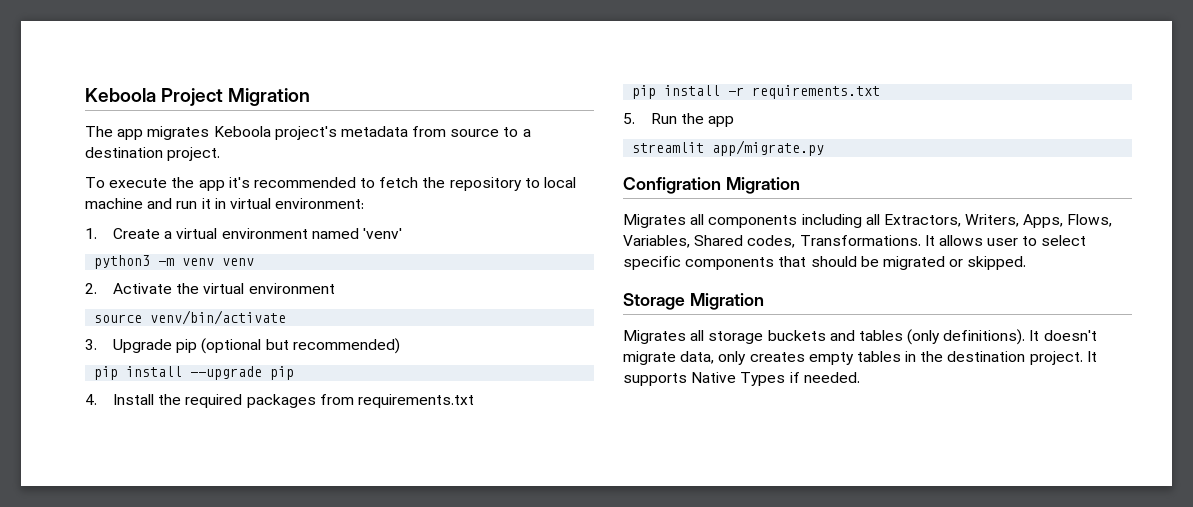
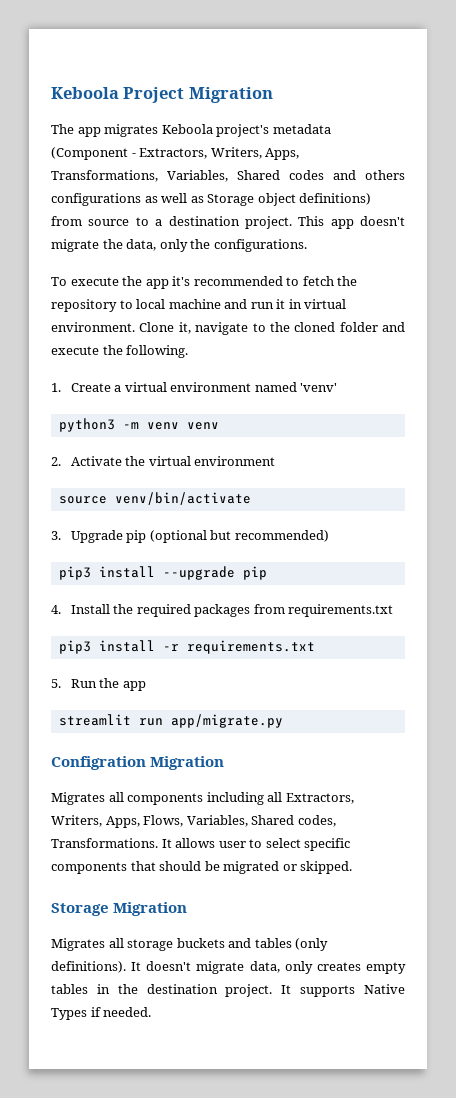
(408, 131) none -> [51,147,300,160] [51,170,405,182] [51,193,372,206] (Component - Extractors, Writers, Apps, Transformations, Variables, Shared codes and others configurations as well as Storage object definitions)
(221, 154) none -> [298,216,405,229] [51,239,307,252] This app doesn't migrate the data, only the configurations.
[275,198,365,209] environment: -> [51,322,405,335] [51,345,189,358] environment. Clone it, navigate to the cloned folder and execute the following.
[94,366,119,380] pip -> [58,566,91,580] pip3
[632,85,657,99] pip -> [58,640,91,654] pip3
(705, 147) none -> [138,718,163,726] run

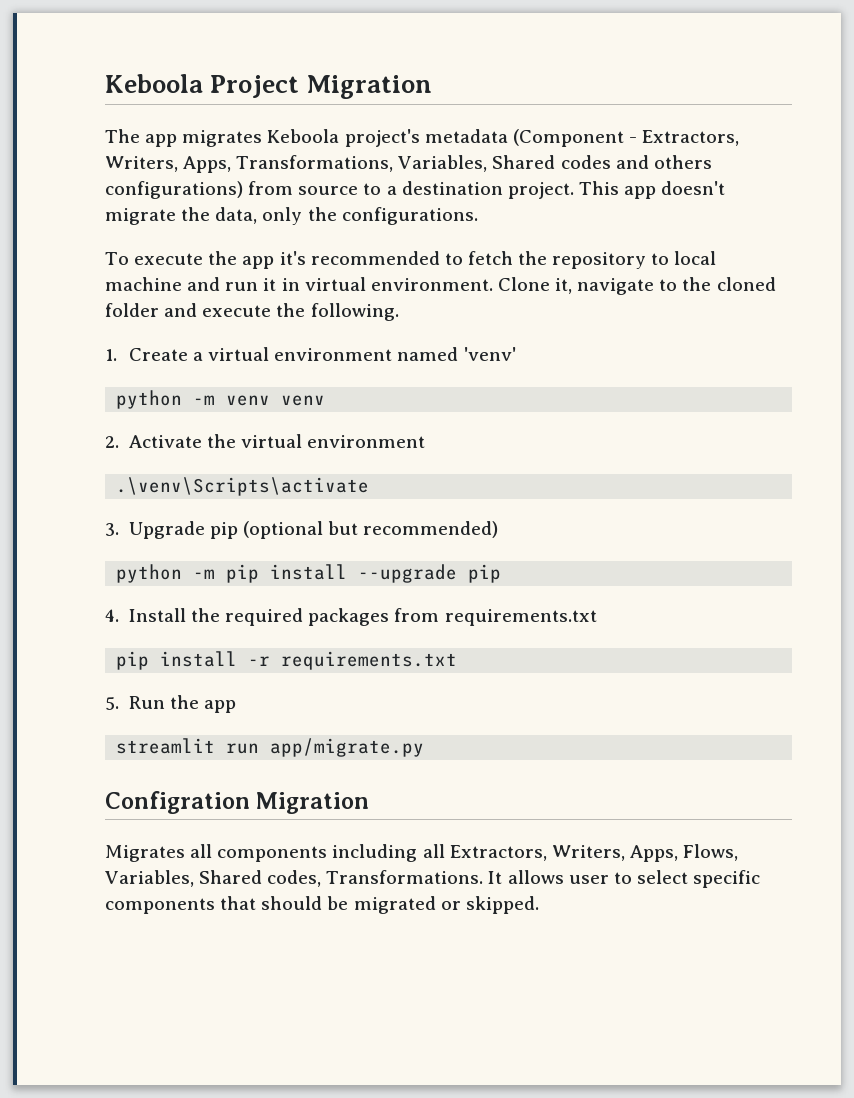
[51,193,372,206] configurations as well as Storage object definitions) -> [105,181,243,199] configurations)
[58,418,115,432] python3 -> [116,390,183,409] python
[58,492,251,505] source venv/bin/activate -> [116,477,370,496] .\venv\Scripts\activate
[58,566,91,580] pip3 -> [116,564,260,583] python -m pip
[58,640,91,654] pip3 -> [116,651,150,670] pip
[51,902,188,916] [51,938,329,951] [51,961,406,974] [51,984,405,997] [51,1007,152,1020] // Storage Migration // Migrates all storage buckets and tables (only definitions). It doesn't migrate data, only creates empty tables in the destination project. It supports Native Types if needed. -> (539, 905) none

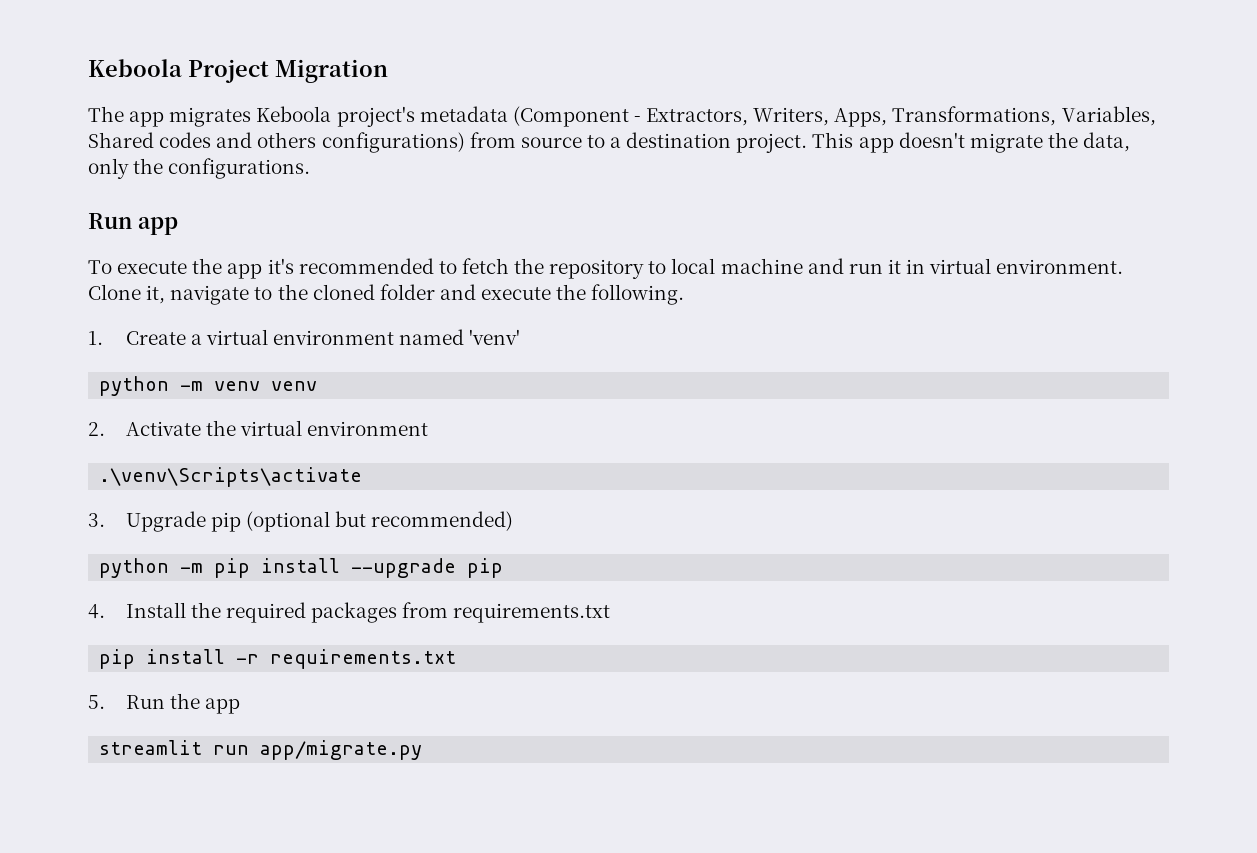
(478, 216) none -> [88,213,178,235] // Run app
[105,791,370,814] [105,844,739,862] [105,870,761,888] [105,896,539,914] // Configration Migration // Migrates all components including all Extractors, Writers, Apps, Flows, Variables, Shared codes, Transformations. It allows user to select specific components that should be migrated or skipped. -> (423, 750) none

